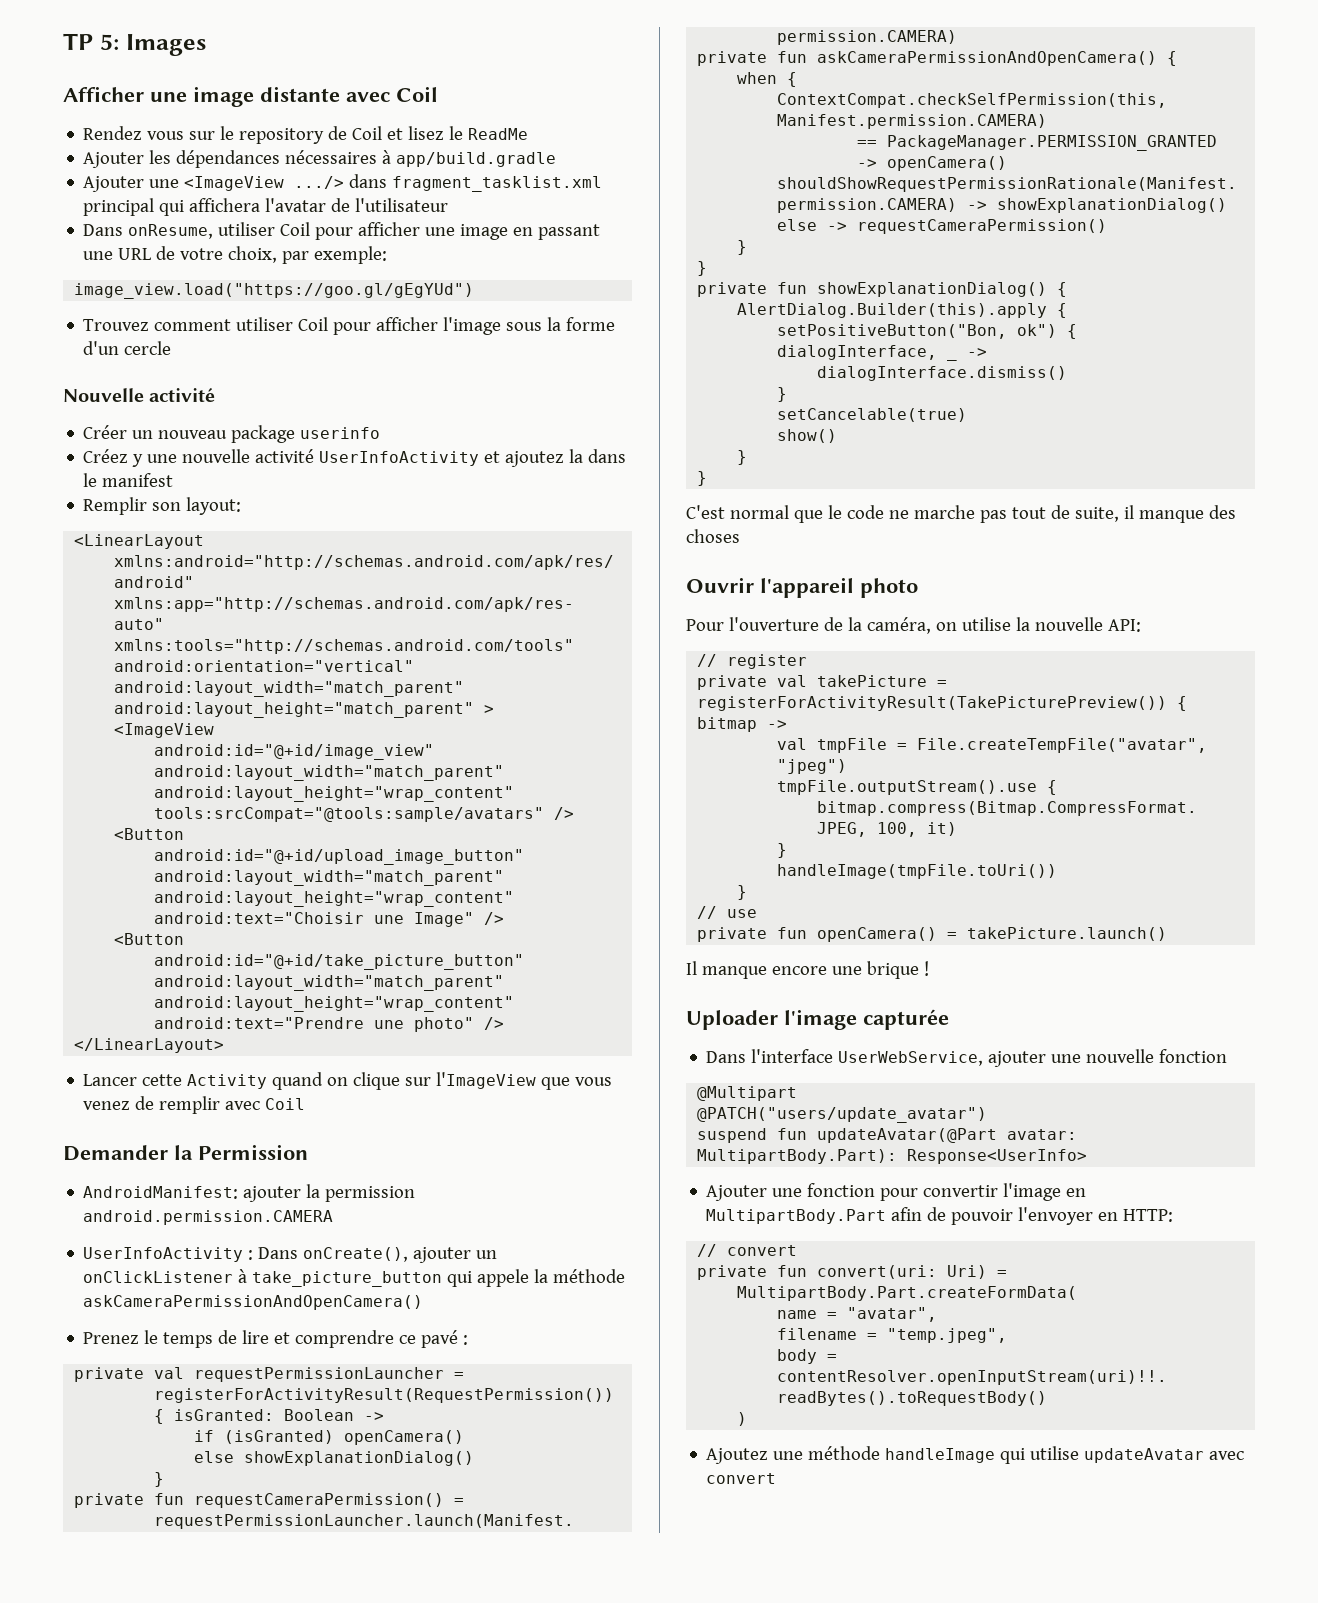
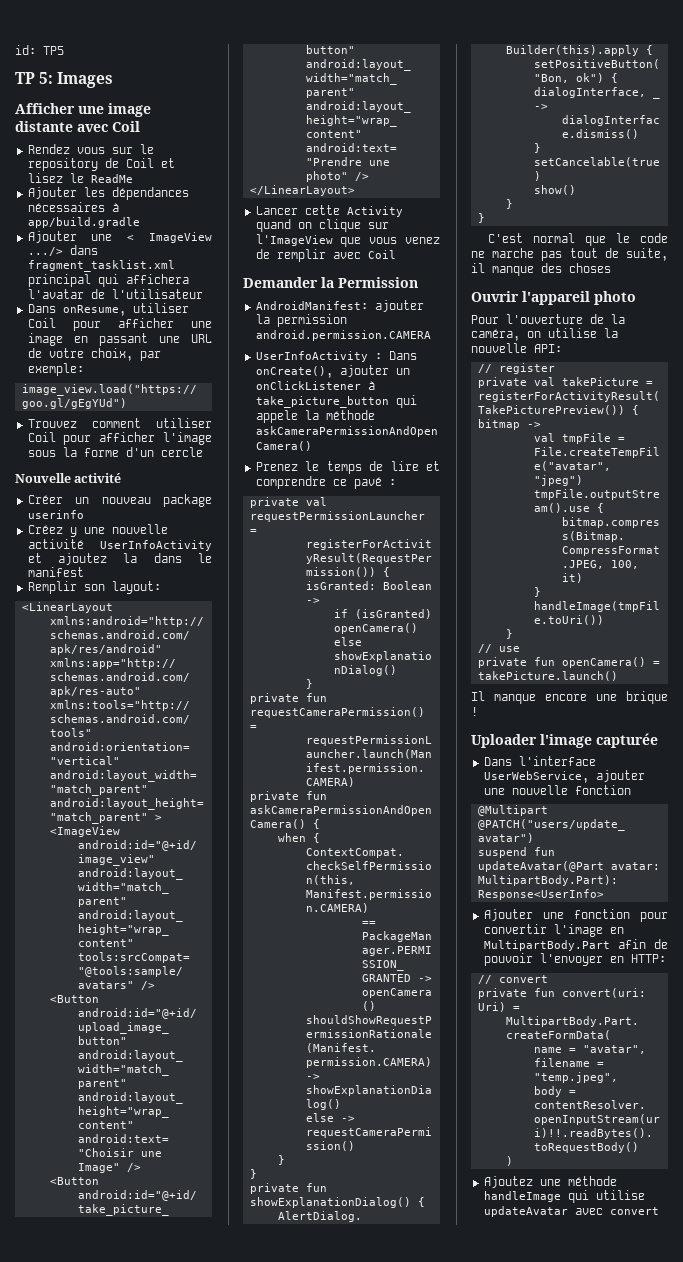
(63, 41) none -> [15,45,64,55] id: TP5 //
[184,176,285,191] <ImageView -> [127,232,212,243] < ImageView

